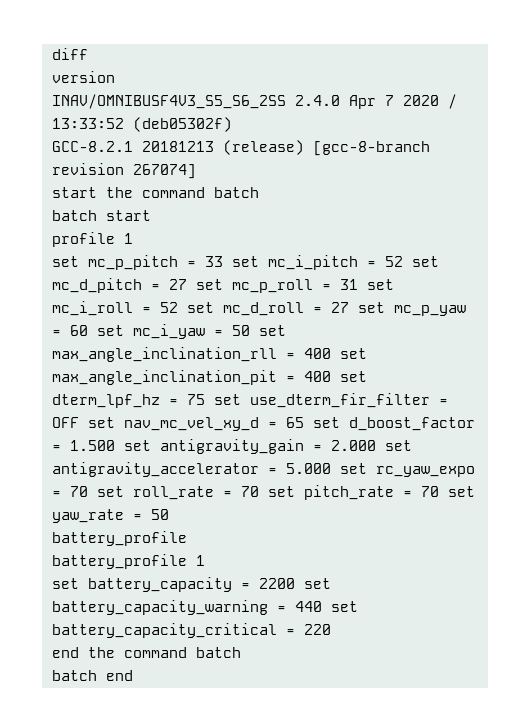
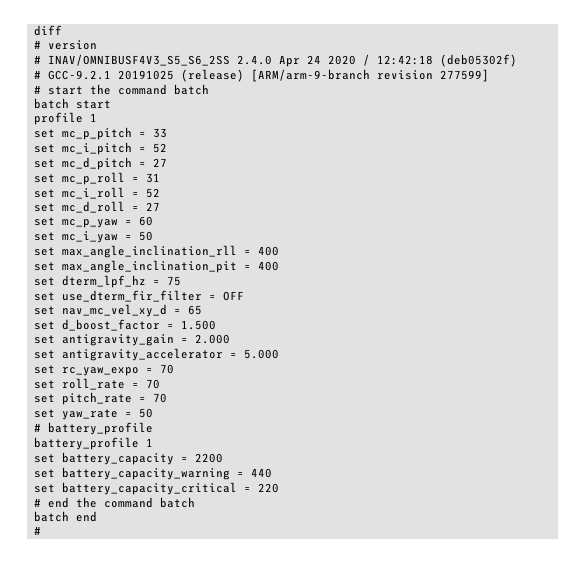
(88, 54) none -> [34,40,42,49] #
(115, 77) none -> [34,55,42,64] #
[384,95,394,106] 7 -> [307,55,322,64] 24
[51,118,124,129] 13:33:52 -> [377,55,434,65] 12:42:18
[51,140,430,156] [51,163,196,179] GCC-8.2.1 20181213 (release) [gcc-8-branch revision 267074] // -> [34,69,490,82] [34,85,42,94] # GCC-9.2.1 20191025 (release) [ARM/arm-9-branch revision 277599] // #
(223, 261) none -> (168, 133) //
(403, 261) none -> (168, 148) //
(187, 284) none -> (168, 162) //
(358, 284) none -> (161, 178) //
(178, 307) none -> (161, 193) //
(349, 307) none -> (161, 206) //
(88, 330) none -> (154, 221) //
(250, 330) none -> (154, 236) //
(331, 353) none -> (280, 251) //
(331, 376) none -> (280, 266) //
(205, 399) none -> (182, 281) //
(79, 422) none -> (245, 296) //
(304, 422) none -> (203, 310) //
(115, 445) none -> (217, 325) //
(376, 445) none -> (231, 339) //
(331, 468) none -> (280, 354) //
(88, 491) none -> (175, 369) //
(259, 491) none -> (161, 384) //
(439, 491) none -> (168, 398) //
(169, 514) none -> [34,423,42,432] #
(295, 583) none -> (224, 458) //
(322, 606) none -> (273, 473) //
(331, 629) none -> [34,498,42,507] #
(133, 675) none -> [34,526,42,535] // #

